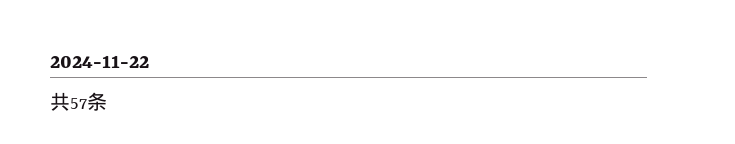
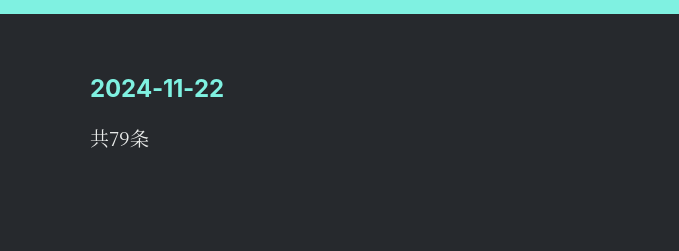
[70,98,87,109] 57 -> [109,132,130,146] 79

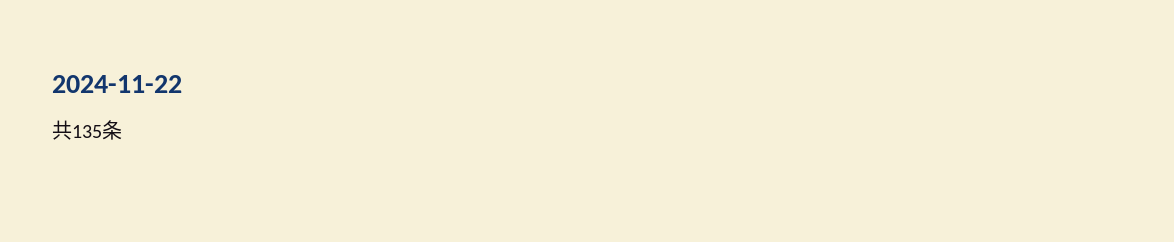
[109,132,130,146] 79 -> [72,125,102,138] 135

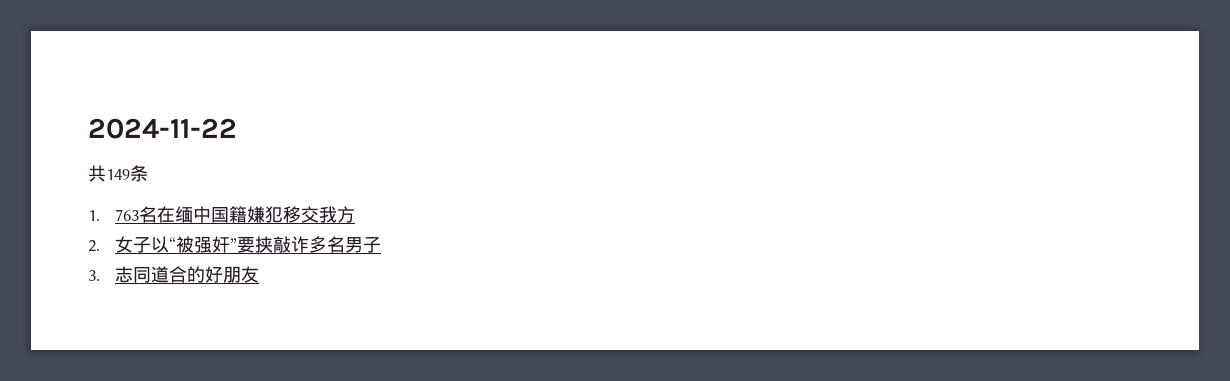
[72,125,102,138] 135 -> [106,169,130,180] 149
(122, 130) none -> [88,206,355,223] [88,236,381,253] [88,266,259,283] // 1. 763名在缅中国籍嫌犯移交我方 // 2.女子以“被强奸”要挟敲诈多名男子 // 3.志同道合的好朋友

